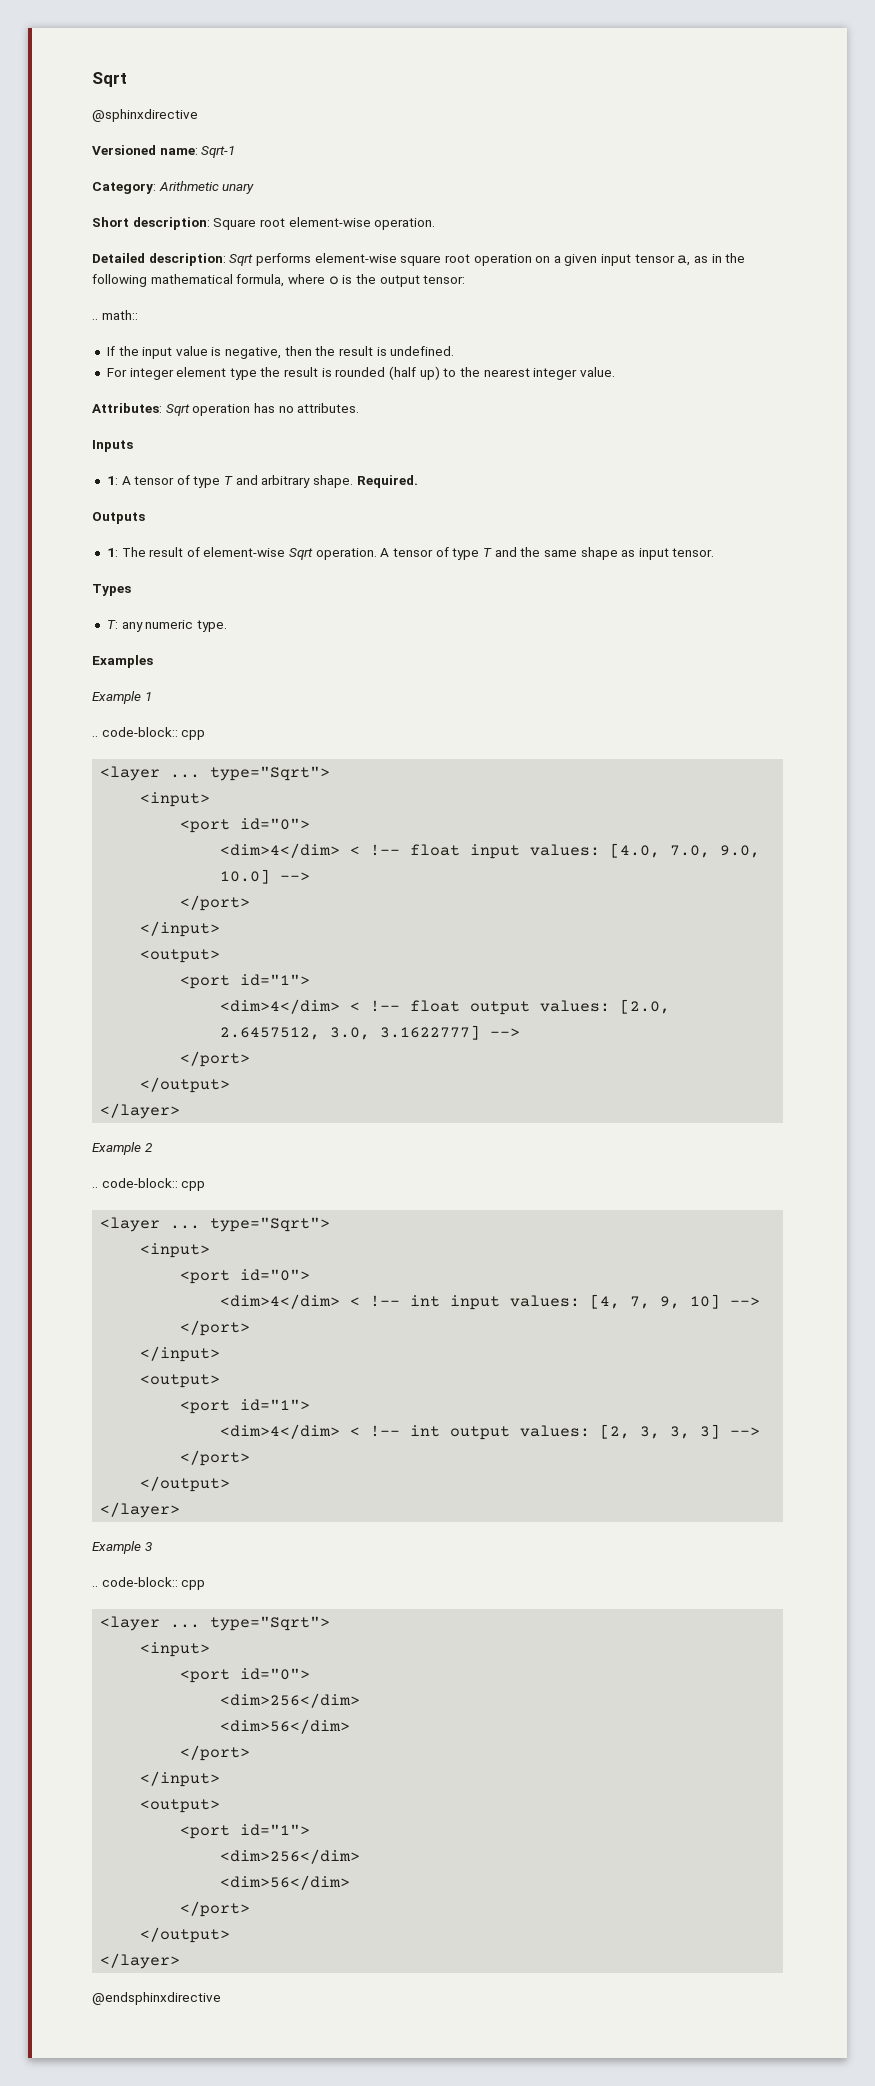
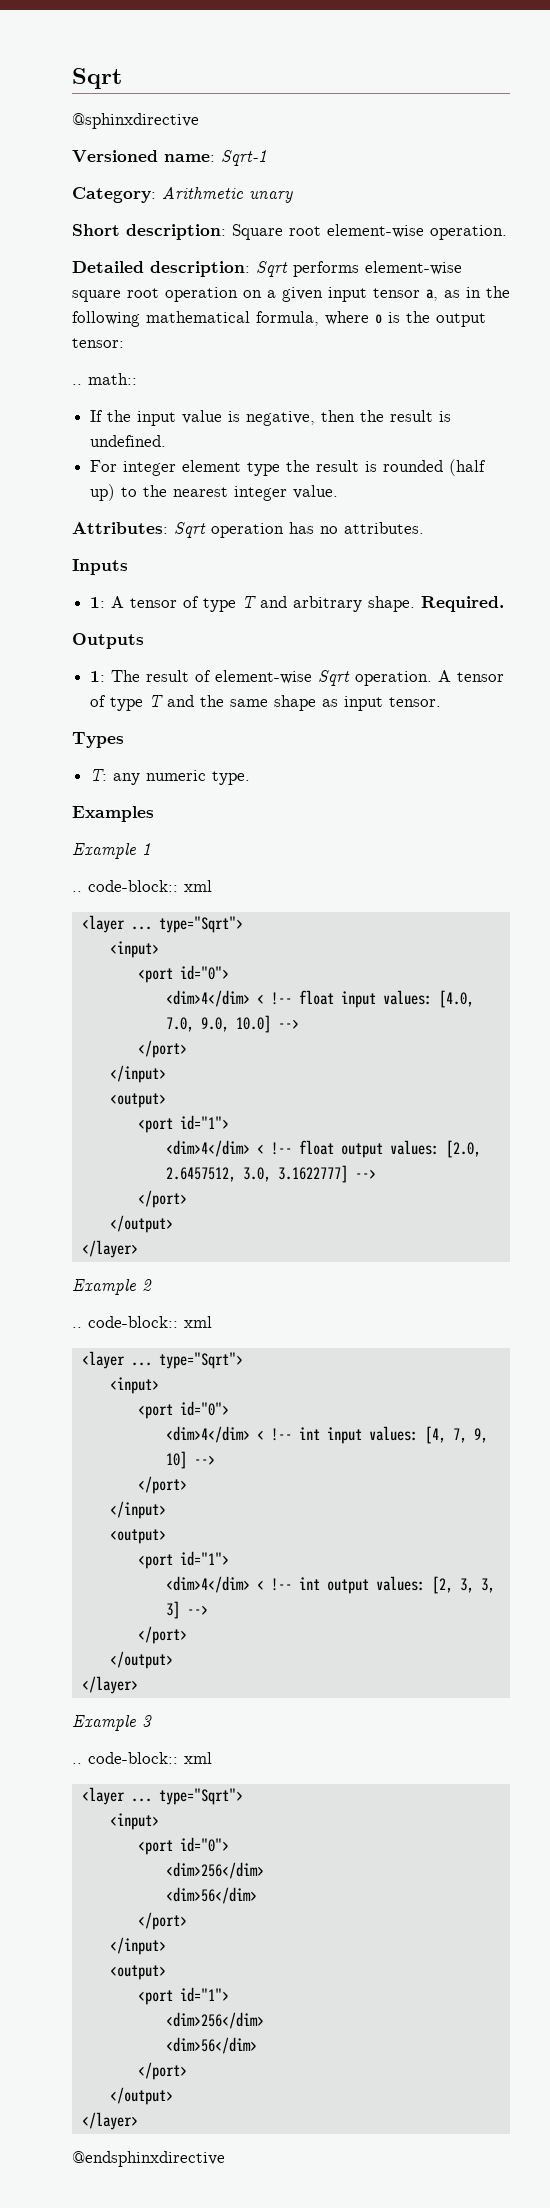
[181,730,206,740] cpp -> [184,880,212,892] xml
[181,1181,206,1191] cpp -> [184,1316,212,1328] xml
[181,1580,206,1590] cpp -> [184,1752,212,1764] xml

